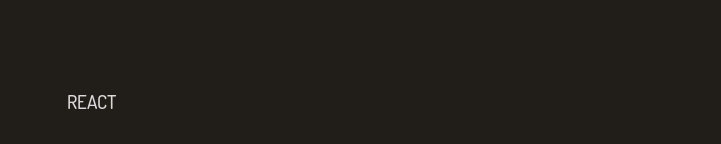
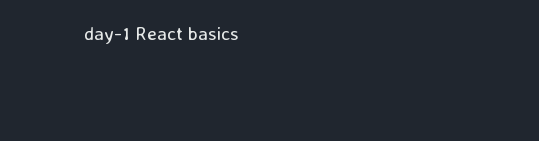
[67,95,117,109] REACT -> [84,27,240,44] day-1 React basics

